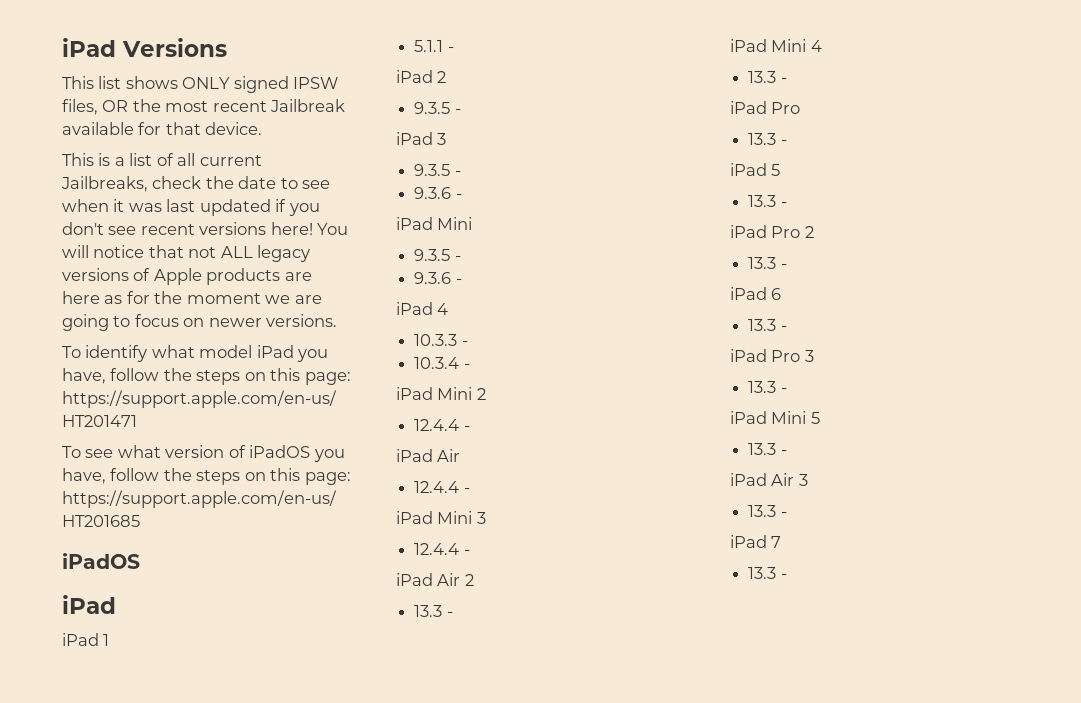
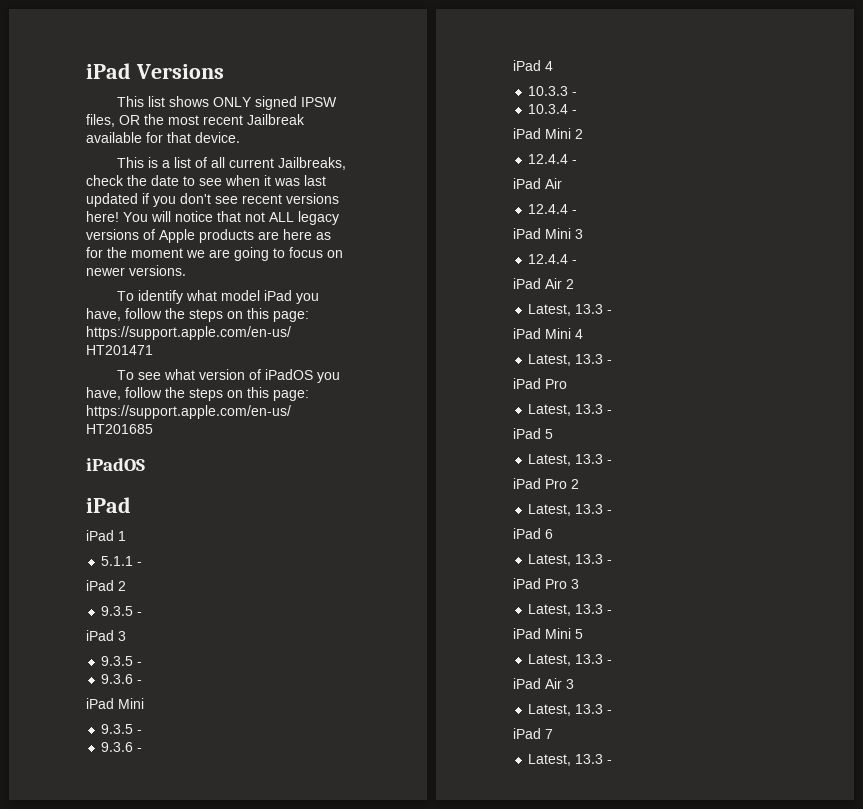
(474, 580) none -> [528,304,572,316] Latest,
(822, 46) none -> [528,354,572,366] Latest,
(801, 108) none -> [528,404,572,416] Latest,
(781, 170) none -> [528,454,572,466] Latest,
(814, 232) none -> [528,504,572,516] Latest,
(782, 294) none -> [528,554,572,566] Latest,
(814, 356) none -> [528,604,572,616] Latest,
(820, 418) none -> [528,654,572,666] Latest,
(808, 480) none -> [528,704,572,716] Latest,
(782, 542) none -> [528,754,572,766] Latest,

